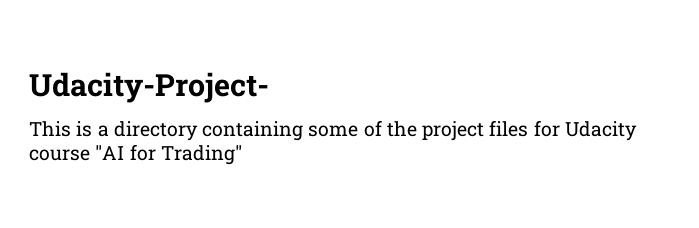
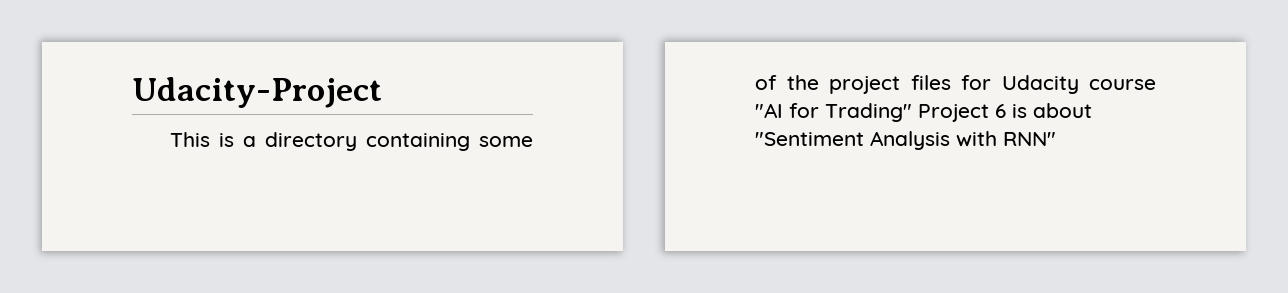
[29,72,269,103] Udacity-Project- -> [132,77,382,108] Udacity-Project
(242, 155) none -> [918,103,1092,122] [755,131,1056,150] Project 6 is about "Sentiment Analysis with RNN"

